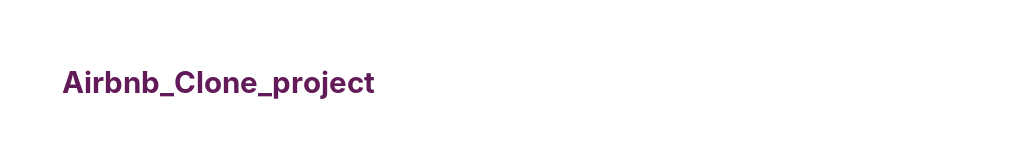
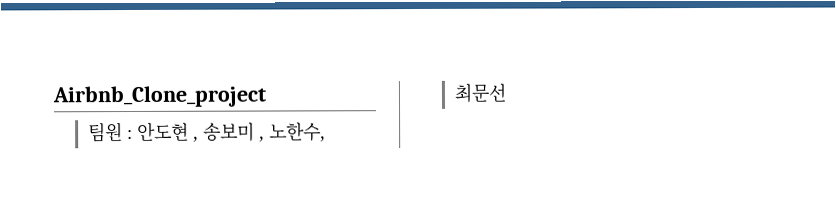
(375, 84) none -> [87,121,326,143] [453,83,506,103] // 팀원 : 안도현 , 송보미 , 노한수, 최문선

